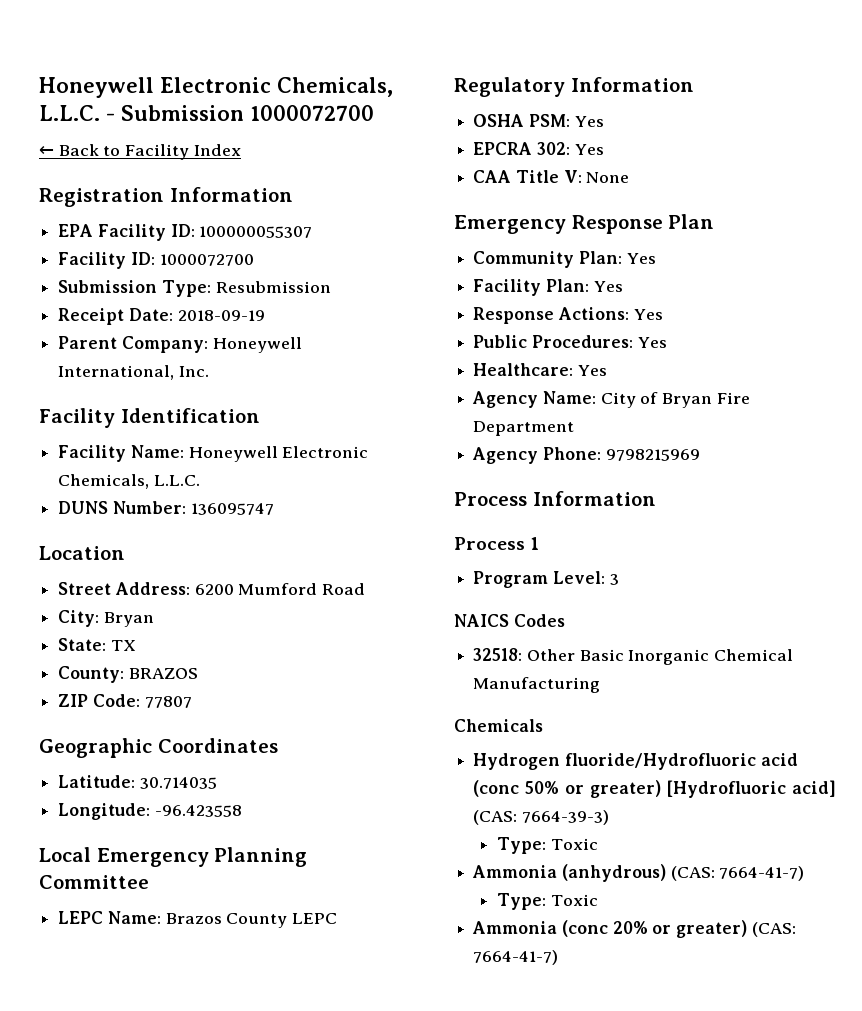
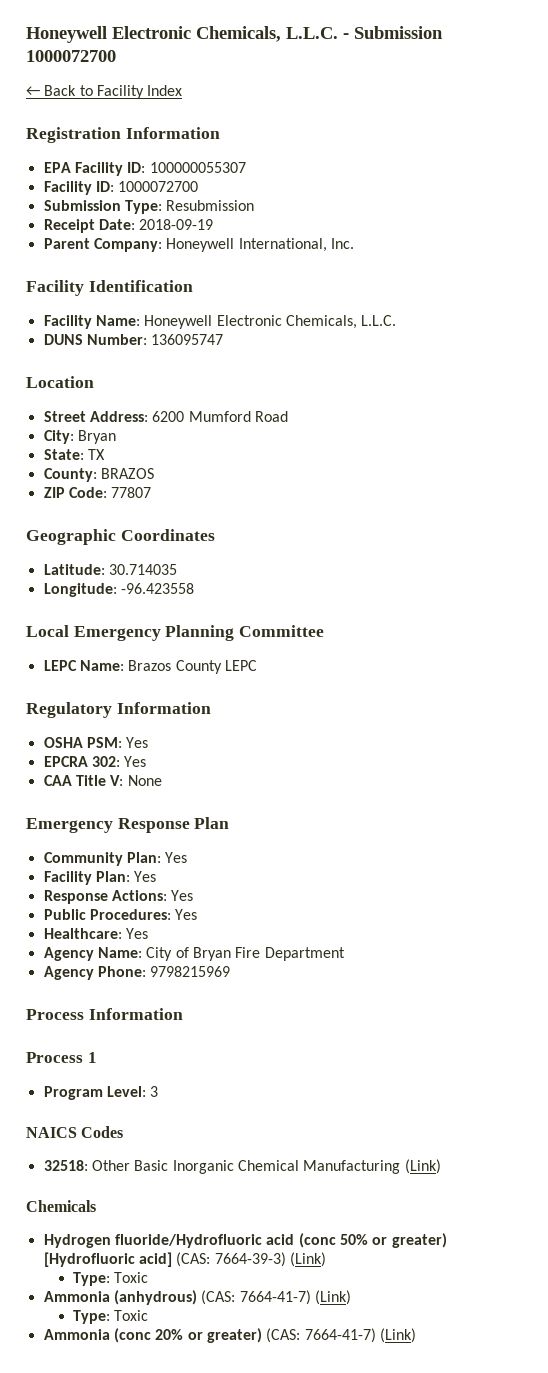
(601, 685) none -> [404,1159,441,1174] (Link)
(609, 817) none -> [289,1252,326,1267] (Link)
(805, 873) none -> [314,1290,351,1305] (Link)
(559, 957) none -> [379,1328,416,1343] (Link)

